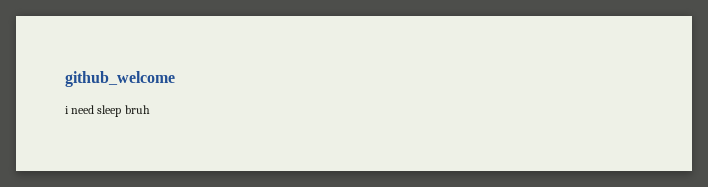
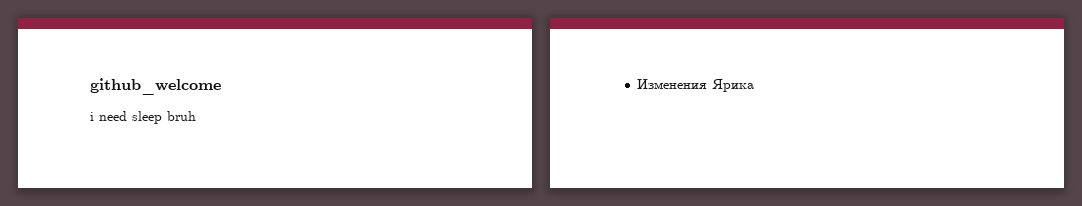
(150, 109) none -> [637,79,755,92] // Изменения Ярика

